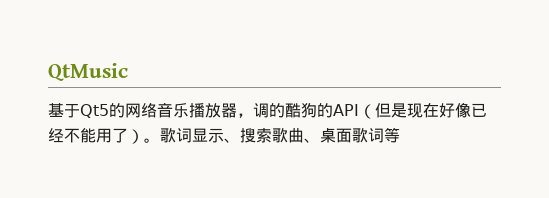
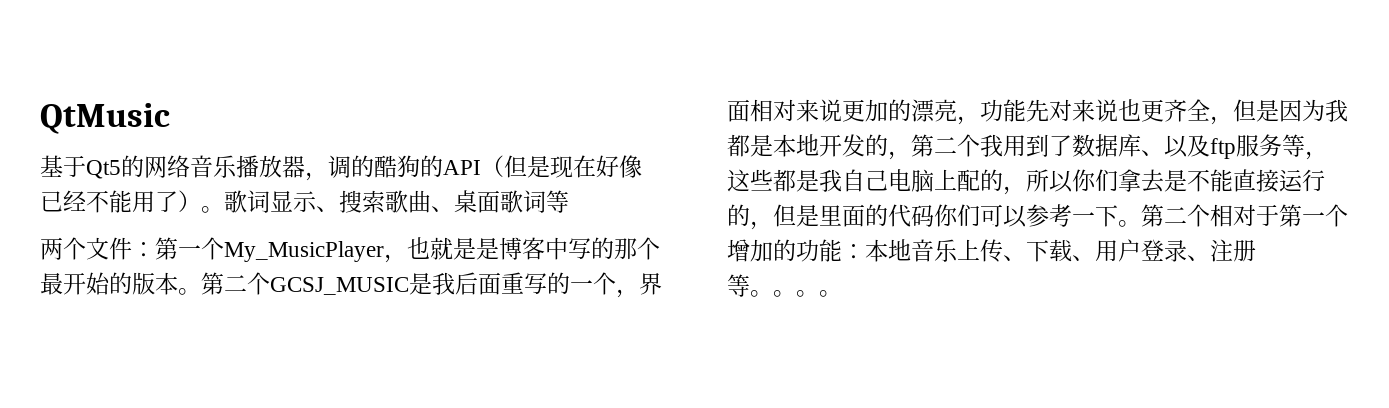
(400, 135) none -> [40,237,660,263] [40,272,662,298] [727,99,1348,125] [727,134,1328,160] [727,169,1325,195] [727,204,1348,230] [727,239,1256,262] [727,274,842,297] // 两个文件：第一个My_MusicPlayer，也就是是博客中写的那个最开始的版本。第二个GCSJ_MUSIC是我后面重写的一个，界面相对来说更加的漂亮，功能先对来说也更齐全，但是因为我都是本地开发的，第二个我用到了数据库、以及ftp服务等，这些都是我自己电脑上配的，所以你们拿去是不能直接运行的，但是里面的代码你们可以参考一下。第二个相对于第一个增加的功能：本地音乐上传、下载、用户登录、注册等。。。。

